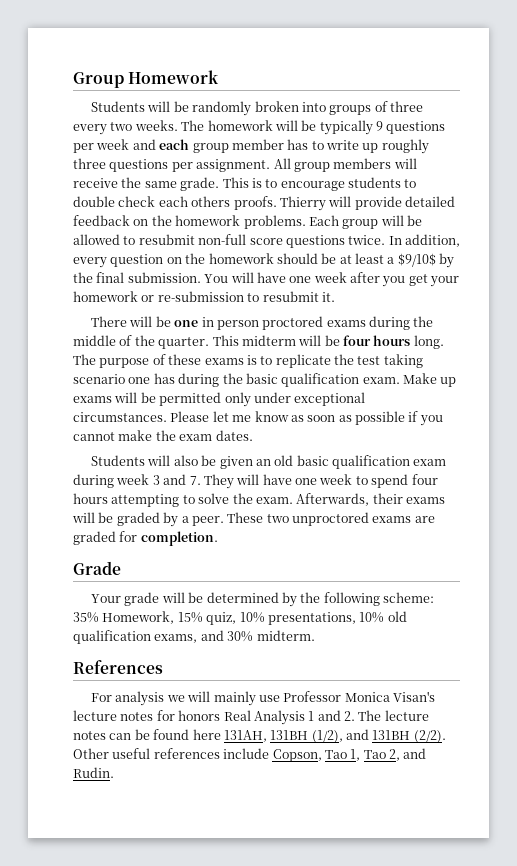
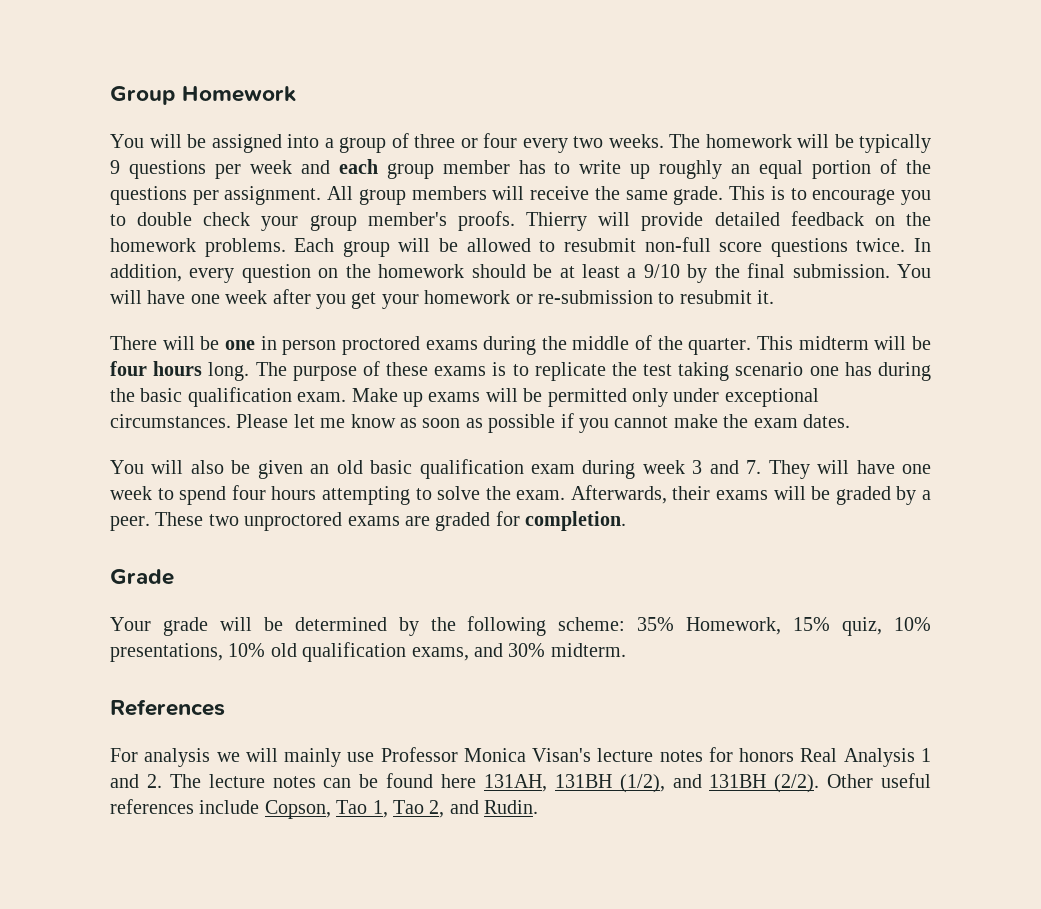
[91,101,424,116] Students will be randomly broken into groups of three -> [110,133,517,153] You will be assigned into a group of three or four
[73,158,106,169] three -> [731,159,932,179] an equal portion of the
[348,177,401,188] students -> [901,190,932,205] you
[158,196,231,207] each others -> [261,212,447,231] your group member's
[397,253,436,267] $9/10$ -> [643,264,680,278] 9/10
[91,455,146,466] Students -> [110,460,144,474] You

